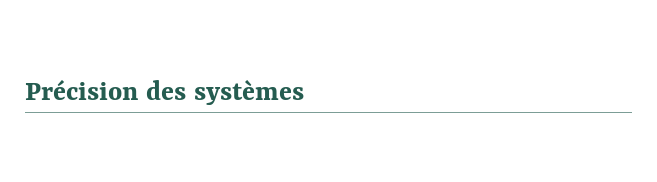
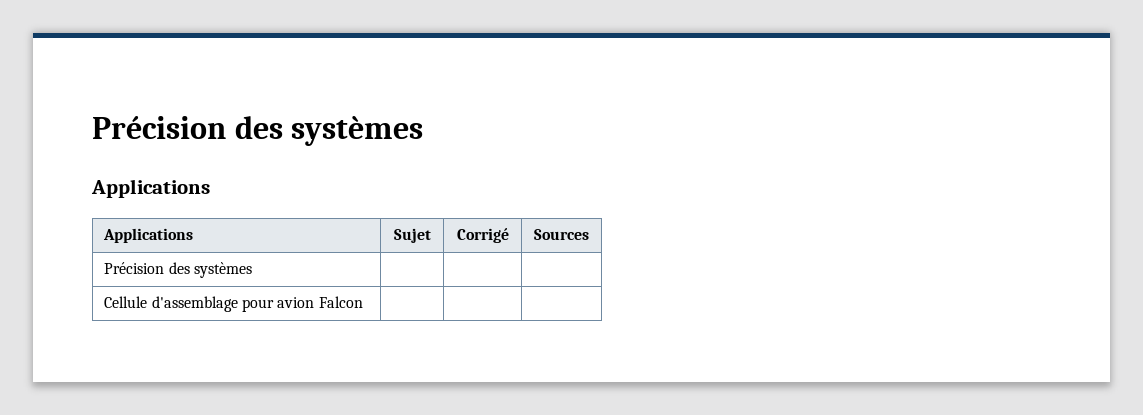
[25,79,305,105] Précision des systèmes -> [92,116,424,146] [91,179,210,198] [103,228,194,243] [393,228,431,243] [456,228,509,243] [534,229,589,240] [104,262,252,278] [104,296,363,312] Précision des systèmes // Applications // Applications | Sujet | Corrigé | Sources // Précision des systèmes | | | // Cellule d'assemblage pour avion Falcon | | |

